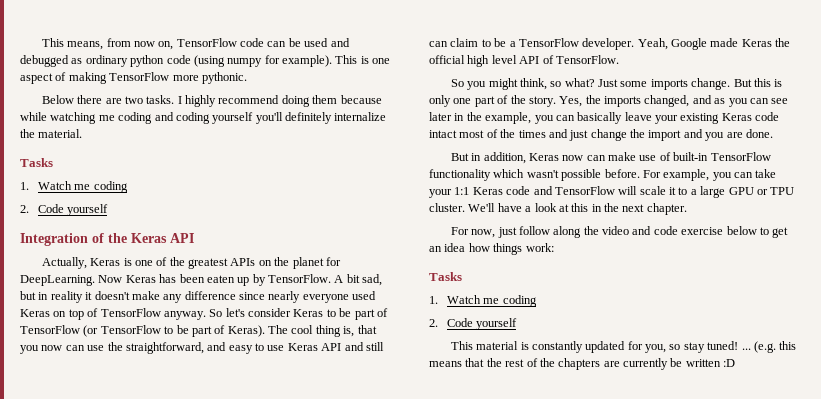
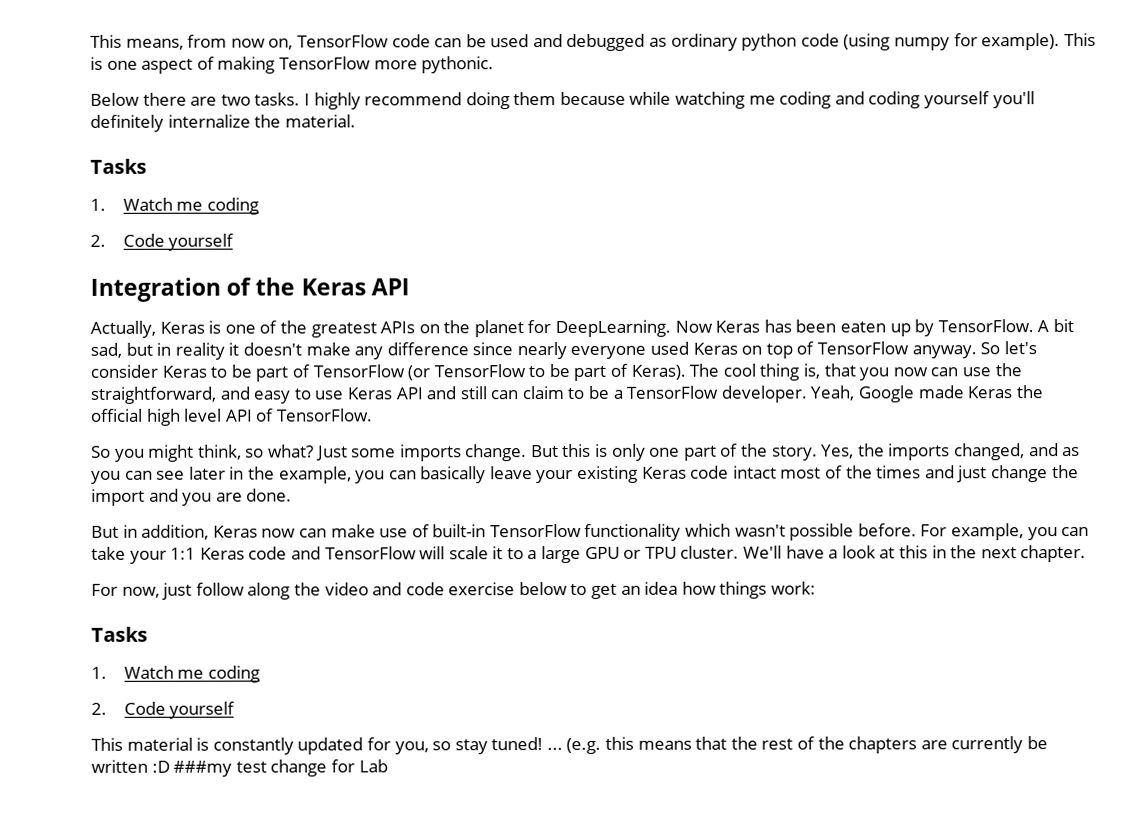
(736, 363) none -> [173,759,388,777] ###my test change for Lab

